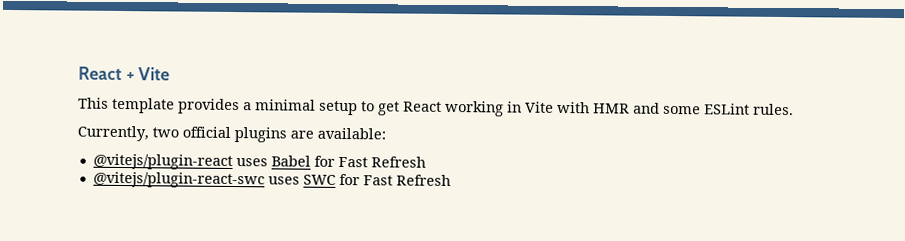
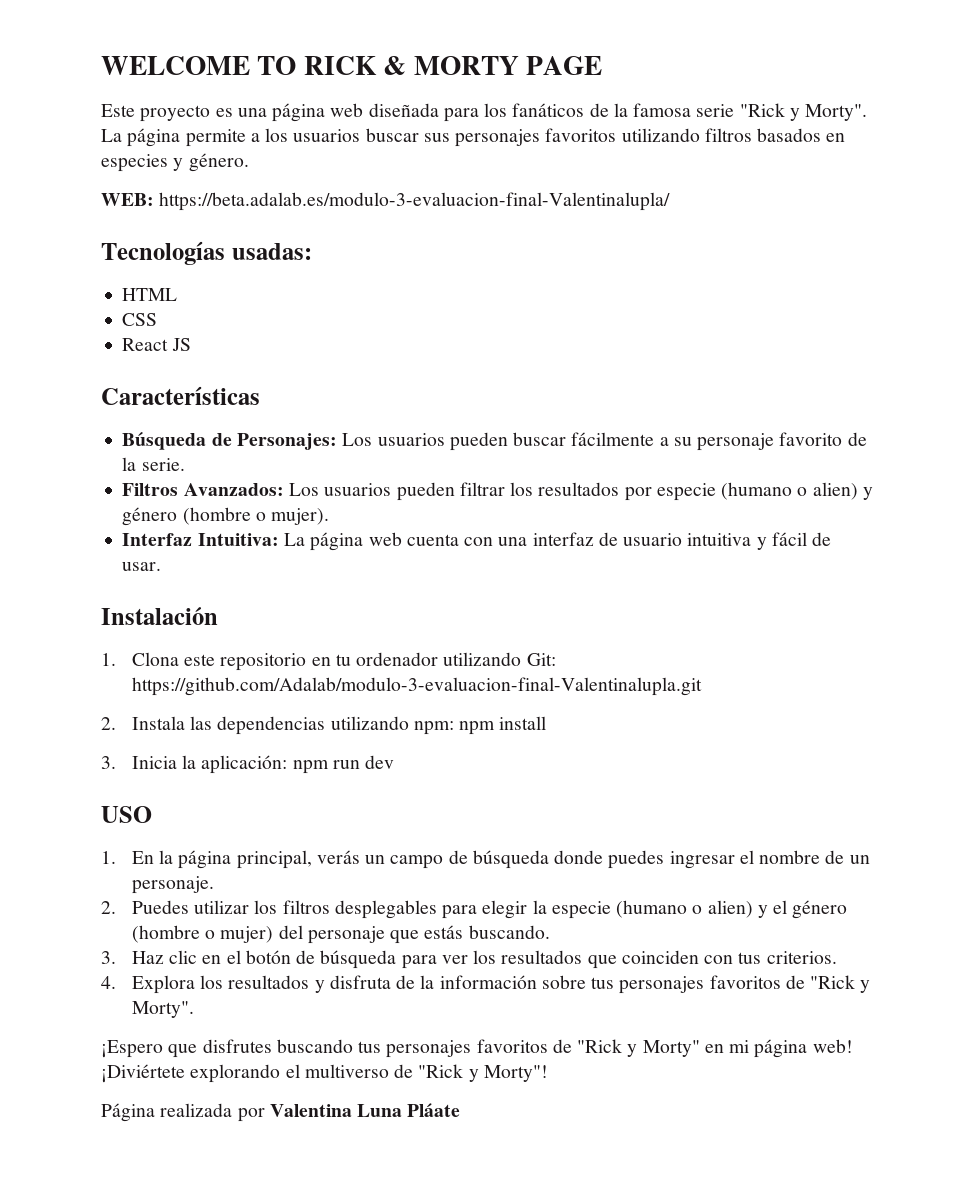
[78,66,171,81] [78,97,794,117] [77,125,386,143] [92,153,426,171] [92,171,451,189] React + Vite // This template provides a minimal setup to get React working in Vite with HMR and some ESLint rules. // Currently, two official plugins are available: // @vitejs/plugin-react uses Babel for Fast Refresh // @vitejs/plugin-react-swc uses SWC for Fast Refresh -> [101,56,603,75] [101,103,868,122] [101,128,846,147] [101,153,249,172] [101,192,671,211] [101,241,312,265] [122,288,178,301] [122,313,158,326] [122,338,191,351] [101,386,260,405] [122,432,867,451] [122,457,185,471] [122,482,873,501] [122,507,330,526] [122,532,832,551] [122,562,162,571] [101,607,218,625] [101,652,556,671] [131,677,702,696] [101,716,547,735] [101,755,395,774] [101,806,152,823] [101,850,870,869] [131,876,214,894] [101,900,848,919] [131,925,550,944] [101,950,837,969] [101,975,871,994] [131,1001,194,1018] [101,1039,853,1058] [101,1064,548,1083] [101,1103,461,1122] WELCOME TO RICK & MORTY PAGE // Este proyecto es una página web diseñada para los fanáticos de la famosa serie "Rick y Morty". La página permite a los usuarios buscar sus personajes favoritos utilizando filtros basados en especies y género. // WEB: https://beta.adalab.es/modulo-3-evaluacion-final-Valentinalupla/ // Tecnologías usadas: // HTML // CSS // React JS // Características // Búsqueda de Personajes: Los usuarios pueden buscar fácilmente a su personaje favorito de la serie. // Filtros Avanzados: Los usuarios pueden filtrar los resultados por especie (humano o alien) y género (hombre o mujer). // Interfaz Intuitiva: La página web cuenta con una interfaz de usuario intuitiva y fácil de usar. // Instalación // 1. Clona este repositorio en tu ordenador utilizando Git: https://github.com/Adalab/modulo-3-evaluacion-final-Valentinalupla.git // 2. Instala las dependencias utilizando npm: npm install // 3. Inicia la aplicación: npm run dev // USO // 1. En la página principal, verás un campo de búsqueda donde puedes ingresar el nombre de un personaje. // 2. Puedes utilizar los filtros desplegables para elegir la especie (humano o alien) y el género (hombre o mujer) del personaje que estás buscando. // 3. Haz clic en el botón de búsqueda para ver los resultados que coinciden con tus criterios. // 4. Explora los resultados y disfruta de la información sobre tus personajes favoritos de "Rick y Morty". // ¡Espero que disfrutes buscando tus personajes favoritos de "Rick y Morty" en mi página web! ¡Diviértete explorando el multiverso de "Rick y Morty"! // Página realizada por Valentina Luna Pláate

